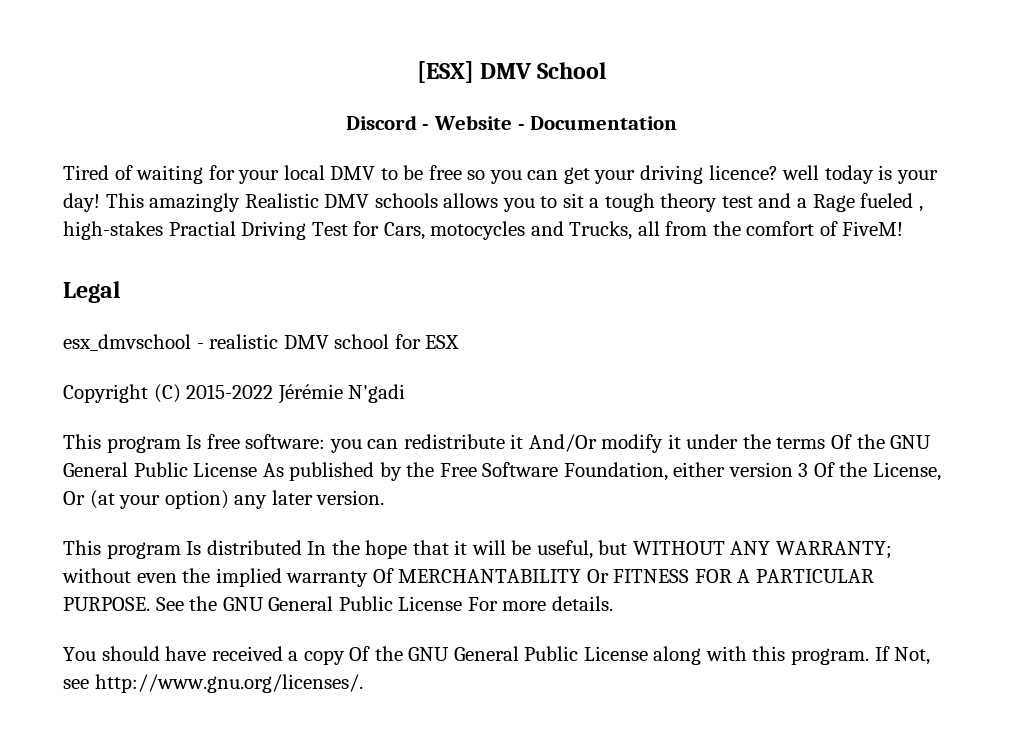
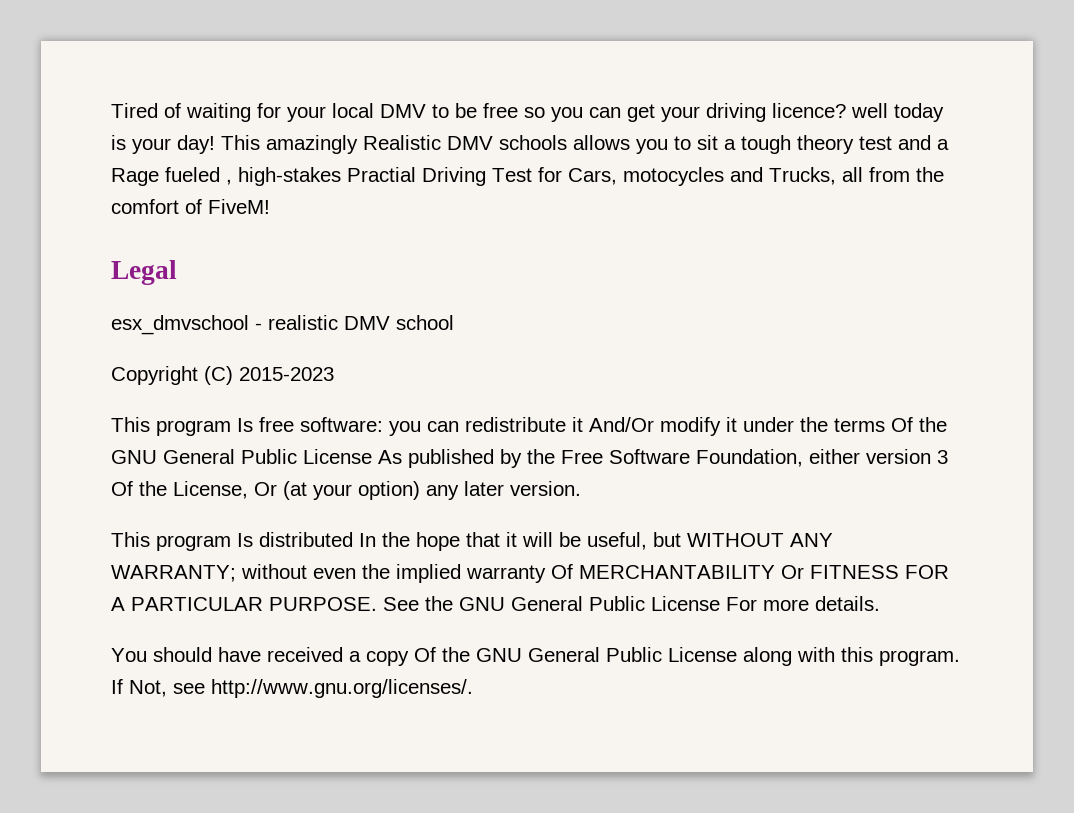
[416,61,607,83] [345,115,678,130] [ESX] DMV School // Discord - Website - Documentation // -> (111, 110) none
[394,334,460,349] for ESX -> (454, 322) none
[186,384,406,404] 2015-2022 Jérémie N'gadi -> [239,367,334,381] 2015-2023

